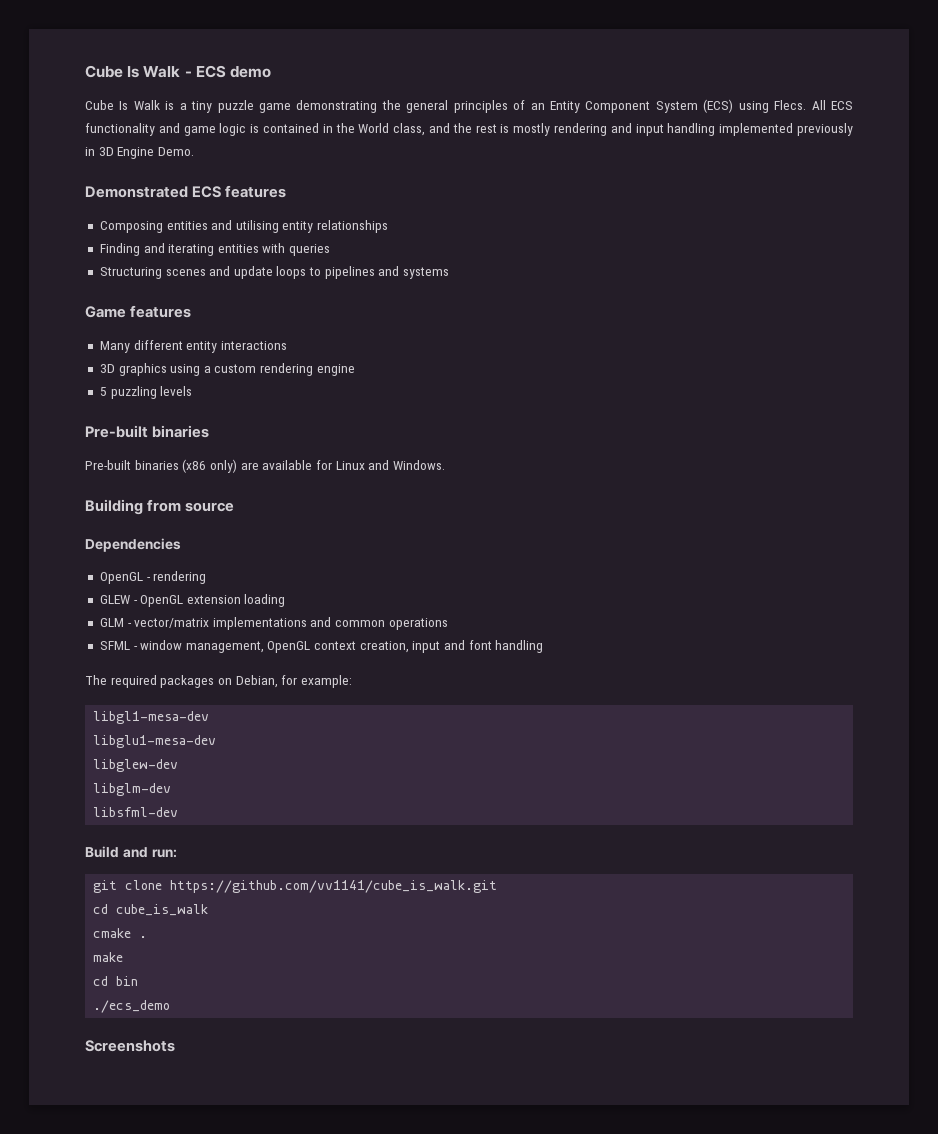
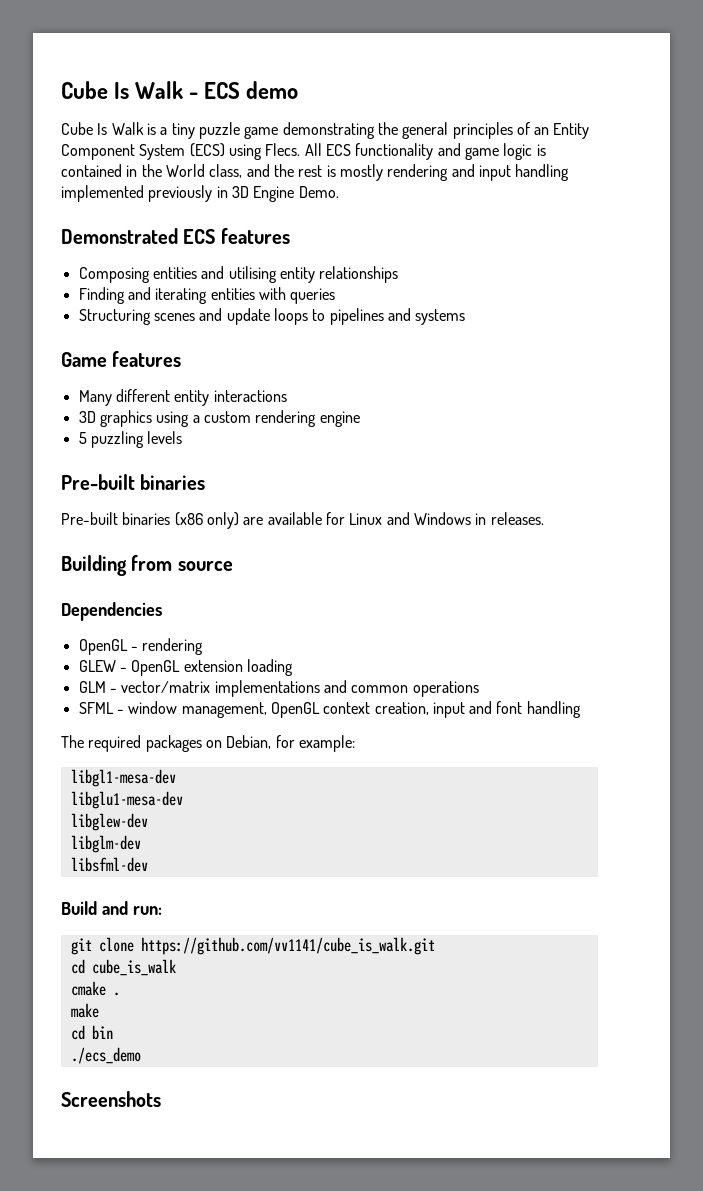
[392,460,445,470] Windows. -> [413,512,544,525] Windows in releases.

